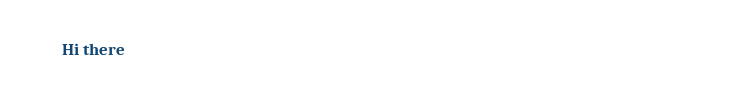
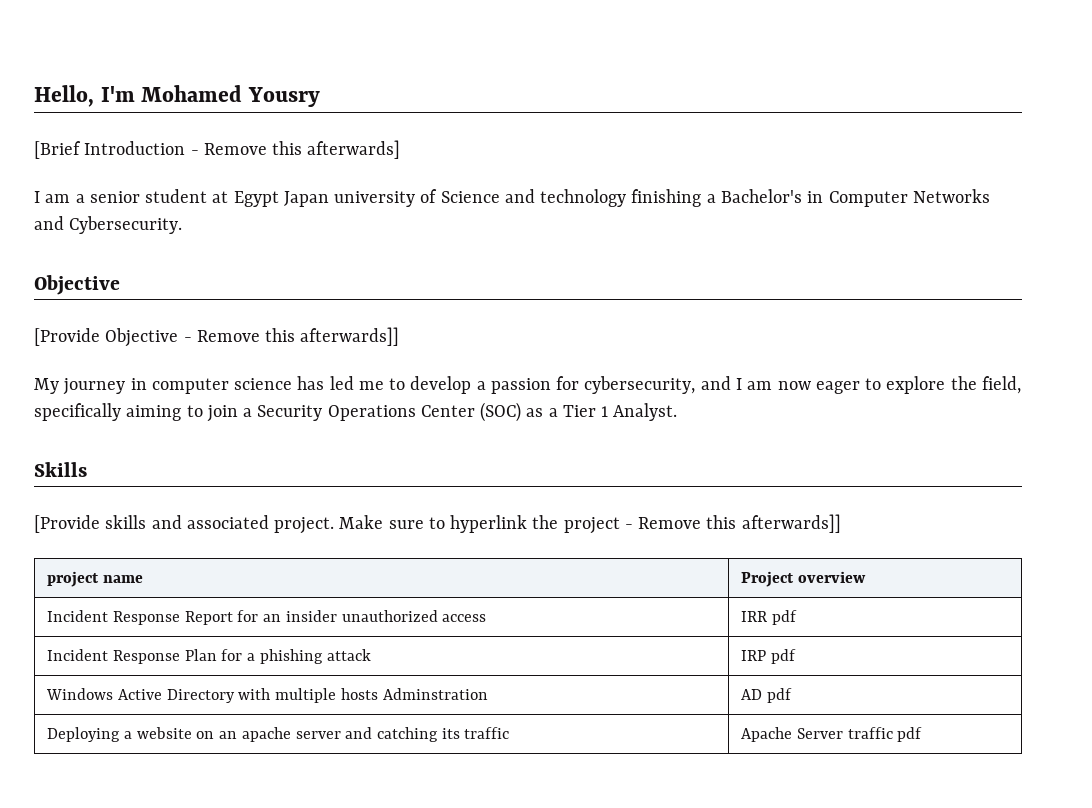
[62,43,126,55] Hi there -> [34,85,320,107] [34,140,401,159] [34,189,990,207] [34,216,183,234] [34,275,120,295] [34,327,400,347] [34,376,1021,395] [34,402,678,422] [34,462,87,477] [34,514,841,534] [47,571,143,587] [741,571,866,587] [47,610,487,625] [741,610,797,625] [47,649,371,664] [741,649,796,664] [46,688,488,703] [741,688,792,703] [47,727,510,742] [741,727,923,742] Hello, I'm Mohamed Yousry // [Brief Introduction - Remove this afterwards] // I am a senior student at Egypt Japan university of Science and technology finishing a Bachelor's in Computer Networks and Cybersecurity. // Objective // [Provide Objective - Remove this afterwards]] // My journey in computer science has led me to develop a passion for cybersecurity, and I am now eager to explore the field, specifically aiming to join a Security Operations Center (SOC) as a Tier 1 Analyst. // Skills // [Provide skills and associated project. Make sure to hyperlink the project - Remove this afterwards]] // project name | Project overview // Incident Response Report for an insider unauthorized access | IRR pdf // Incident Response Plan for a phishing attack | IRP pdf // Windows Active Directory with multiple hosts Adminstration | AD pdf // Deploying a website on an apache server and catching its traffic | Apache Server traffic pdf

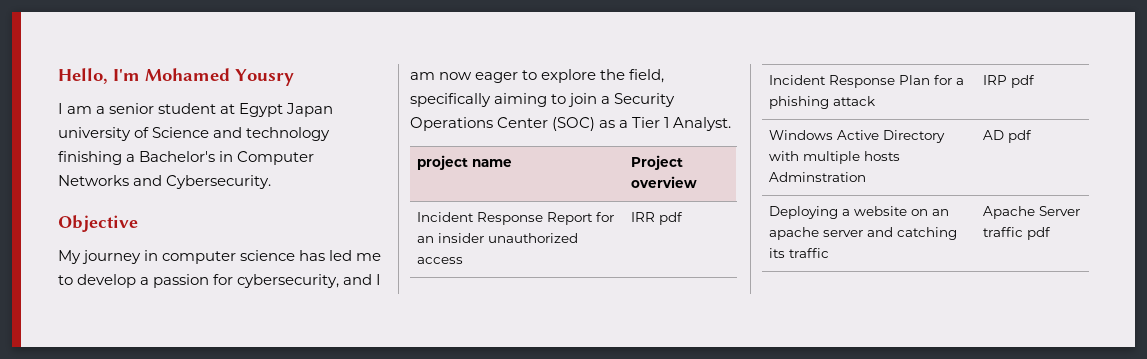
[34,140,401,159] // [Brief Introduction - Remove this afterwards] -> (294, 77) none
[34,327,400,347] // [Provide Objective - Remove this afterwards]] -> (138, 223) none
[34,462,87,477] [34,514,841,534] // Skills // [Provide skills and associated project. Make sure to hyperlink the project - Remove this afterwards]] -> (732, 124) none

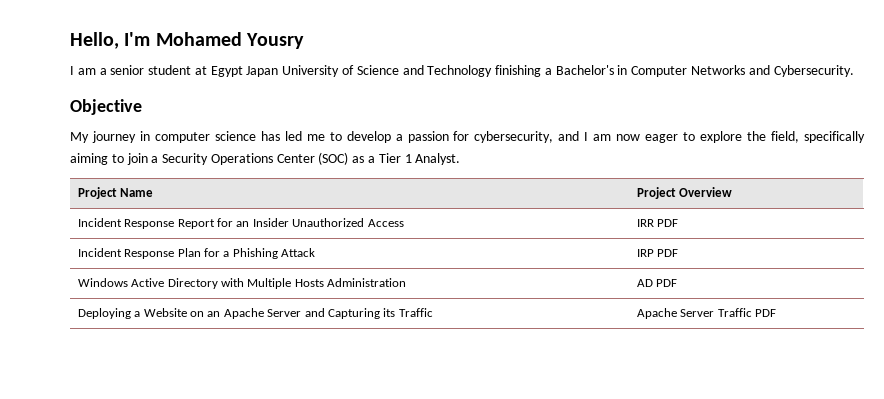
[58,127,131,141] university -> [282,65,340,77] University
[246,127,331,141] technology -> [427,65,493,77] Technology
[416,155,512,170] [630,155,683,170] [630,176,697,188] project name | Project overview -> [77,187,154,199] [636,187,733,199] Project Name | Project Overview
[437,233,578,243] [416,257,463,264] insider unauthorized access -> [252,218,404,227] Insider Unauthorized Access
[658,212,683,225] pdf -> [657,219,679,227] PDF
[768,96,875,109] phishing attack -> [232,248,316,259] Phishing Attack
[1010,75,1035,88] pdf -> [657,249,679,257] PDF
[802,151,900,164] [768,172,866,182] multiple hosts Adminstration -> [247,278,407,289] Multiple Hosts Administration
[1007,130,1032,143] pdf -> [656,279,678,287] PDF
[853,206,907,216] website -> [143,308,187,317] Website
[768,227,957,240] [768,248,829,258] [982,206,1080,219] [982,227,1051,240] apache server and catching its traffic | Apache Server traffic pdf -> [223,308,433,319] [636,308,777,319] Apache Server and Capturing its Traffic | Apache Server Traffic PDF

